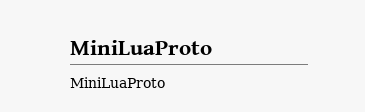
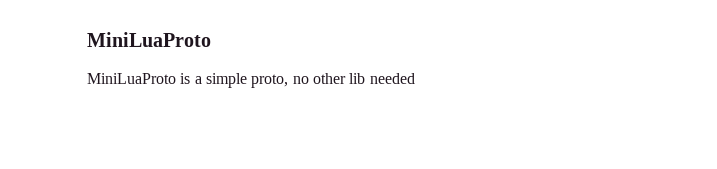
(165, 82) none -> [180,73,415,88] is a simple proto, no other lib needed

